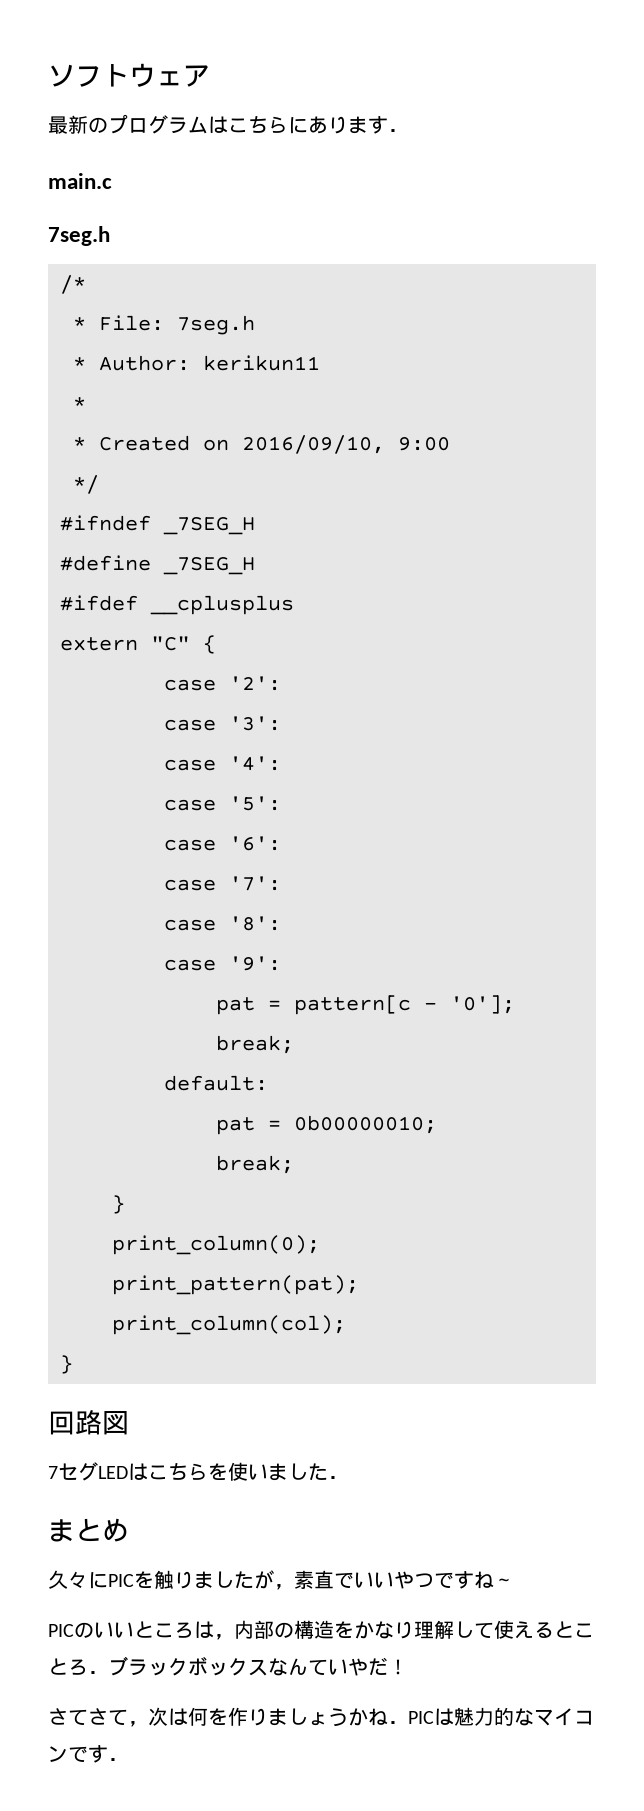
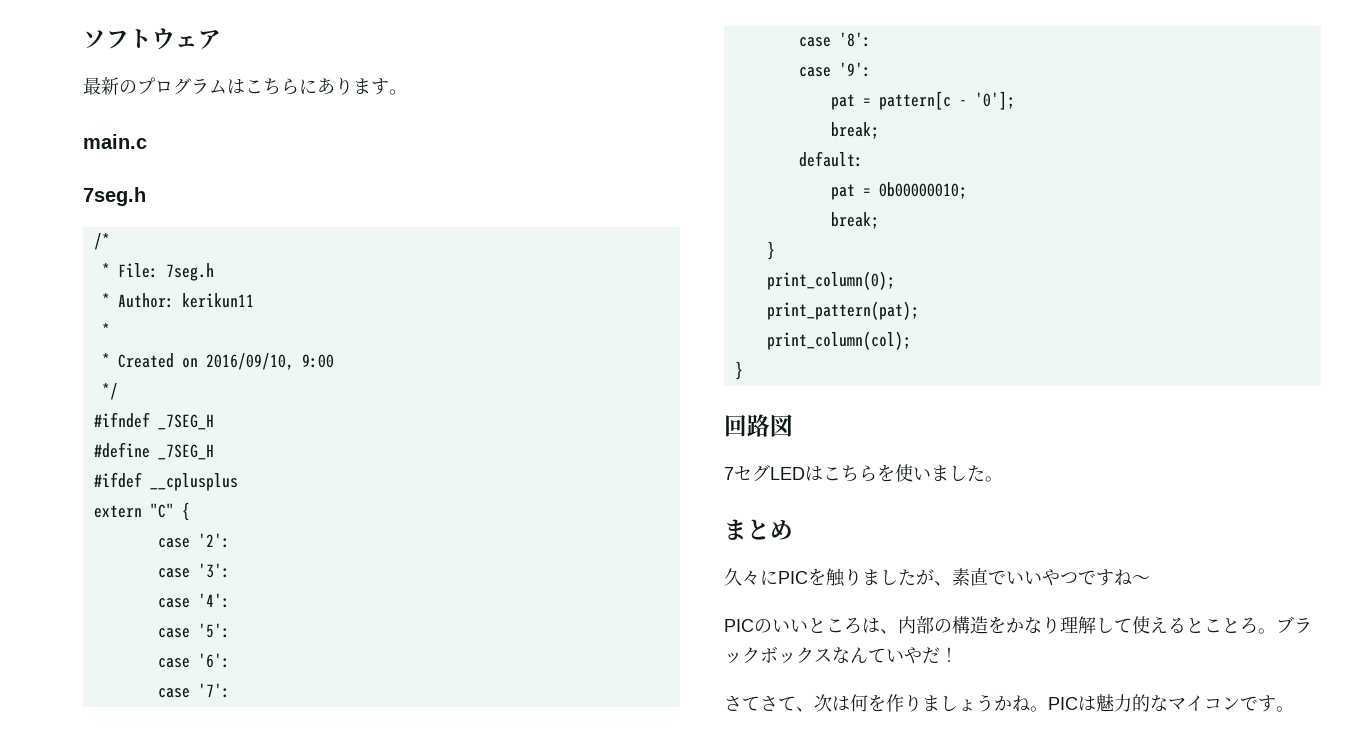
[388,129,408,132] ． -> [389,89,407,95] 。
[328,1476,348,1479] ． -> [985,476,1003,482] 。
[274,1584,294,1590] ， -> [934,581,952,586] 、
[214,1634,234,1640] ， -> [880,629,898,634] 、
[88,1671,108,1674] ． -> [1258,628,1276,634] 。
[128,1721,148,1727] ， -> [796,707,814,712] 、
[388,1721,408,1724] ． -> [1030,706,1048,712] 。
[108,1758,128,1761] ． -> [1276,706,1294,712] 。

